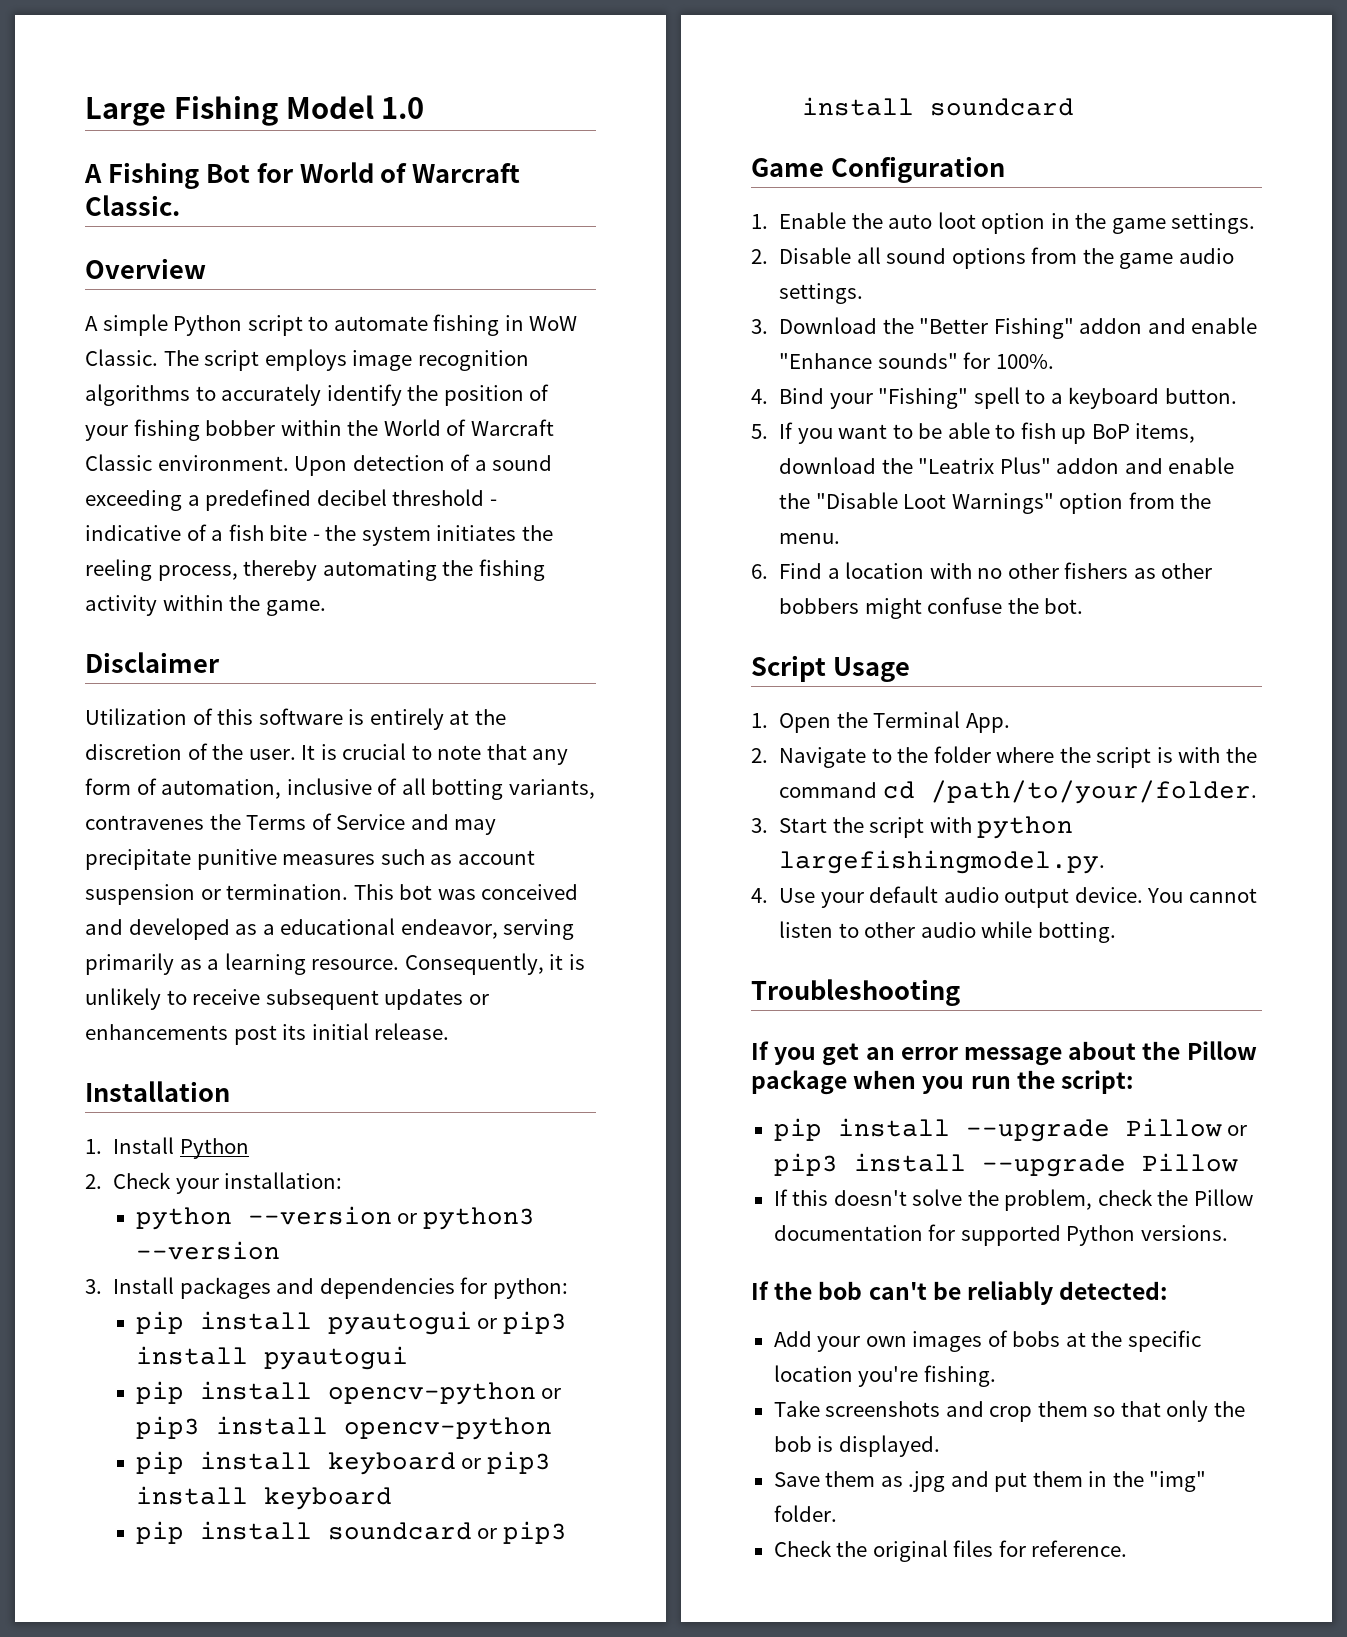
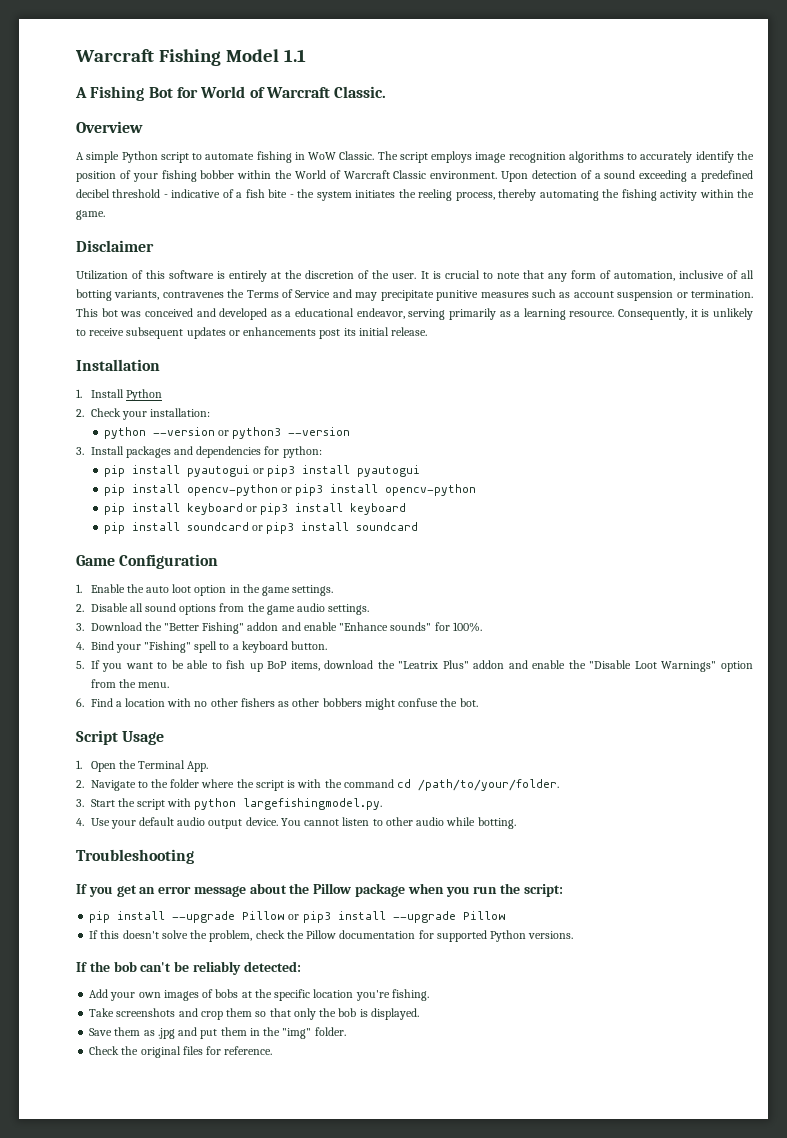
[85,97,166,126] Large -> [75,49,154,62] Warcraft
[381,97,425,119] 1.0 -> [283,49,306,62] 1.1

